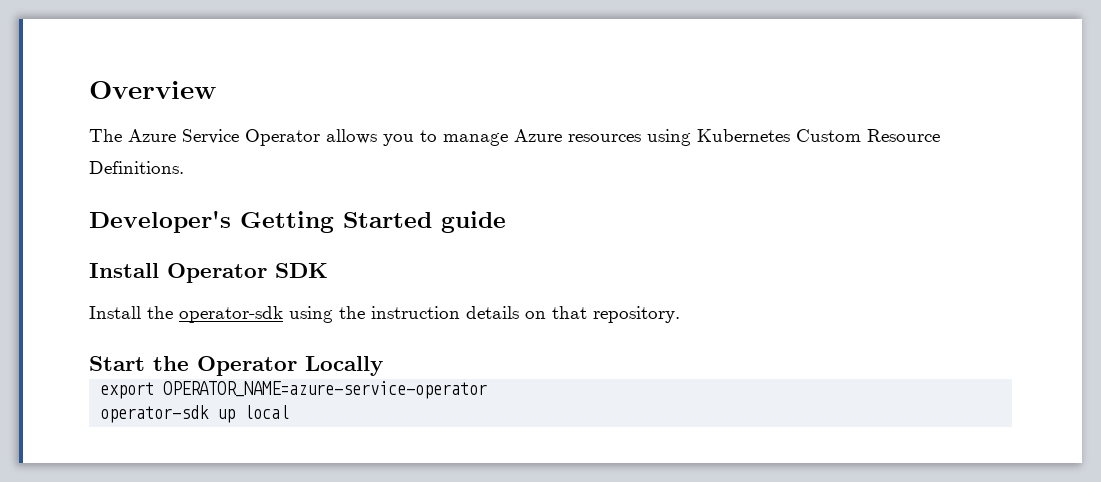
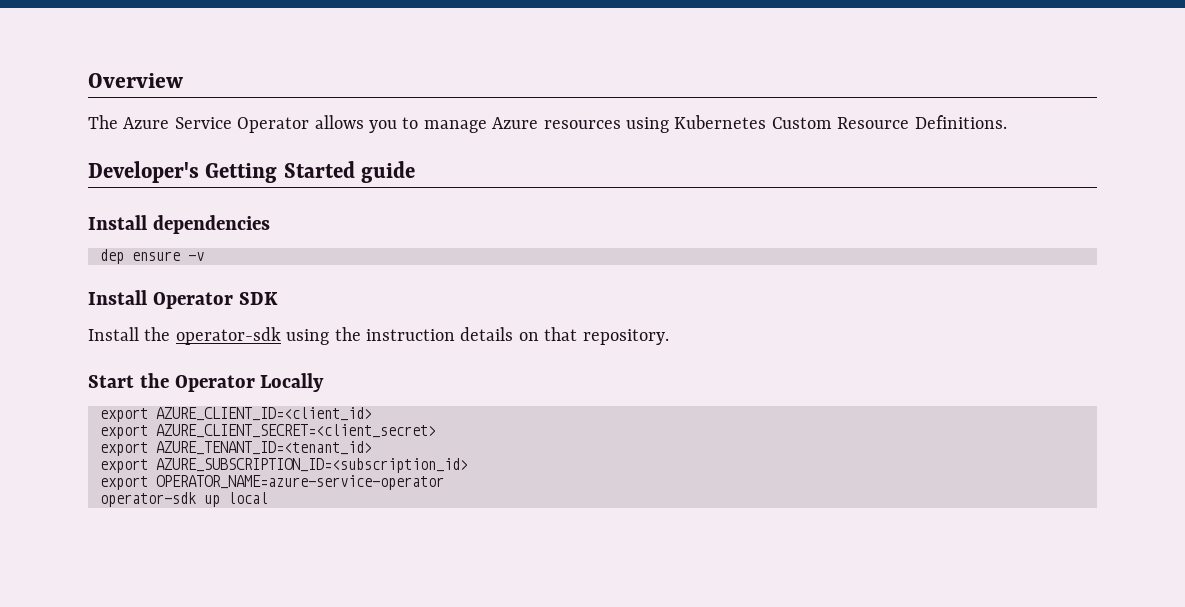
(506, 222) none -> [88,215,270,234] [100,249,204,264] // Install dependencies // dep ensure -v
(383, 366) none -> [100,407,372,422] [100,424,436,439] [100,441,372,456] [100,458,468,473] // export AZURE_CLIENT_ID=<client_id> // export AZURE_CLIENT_SECRET=<client_secret> // export AZURE_TENANT_ID=<tenant_id> // export AZURE_SUBSCRIPTION_ID=<subscription_id>

